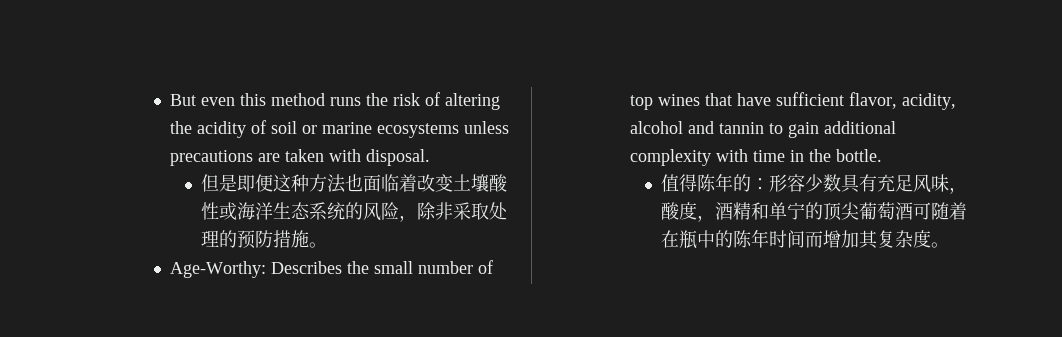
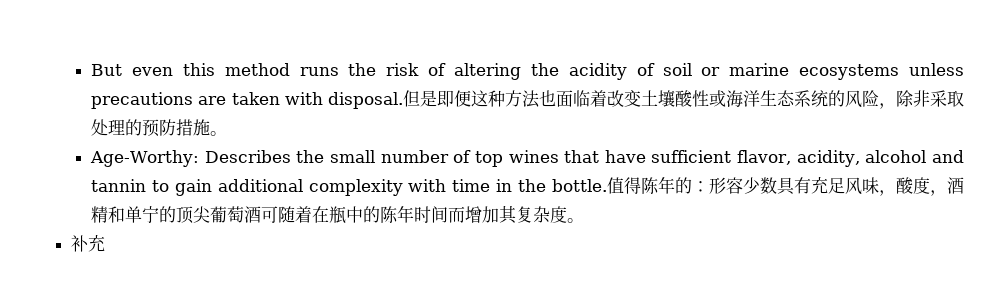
(431, 157) // -> (403, 100) none
(883, 155) // -> (607, 185) none
(950, 245) none -> [70,234,105,252] // 补充

